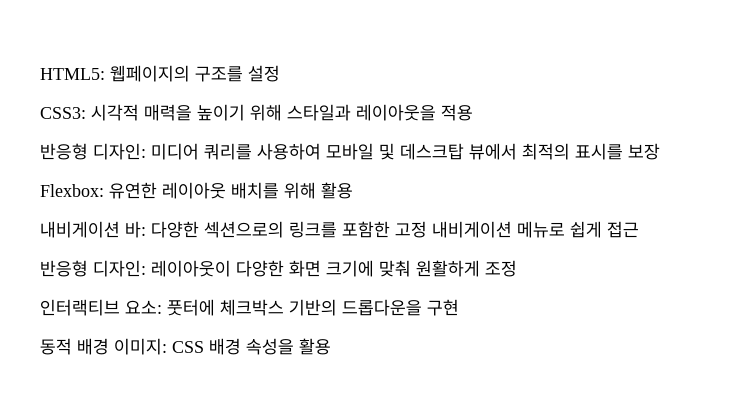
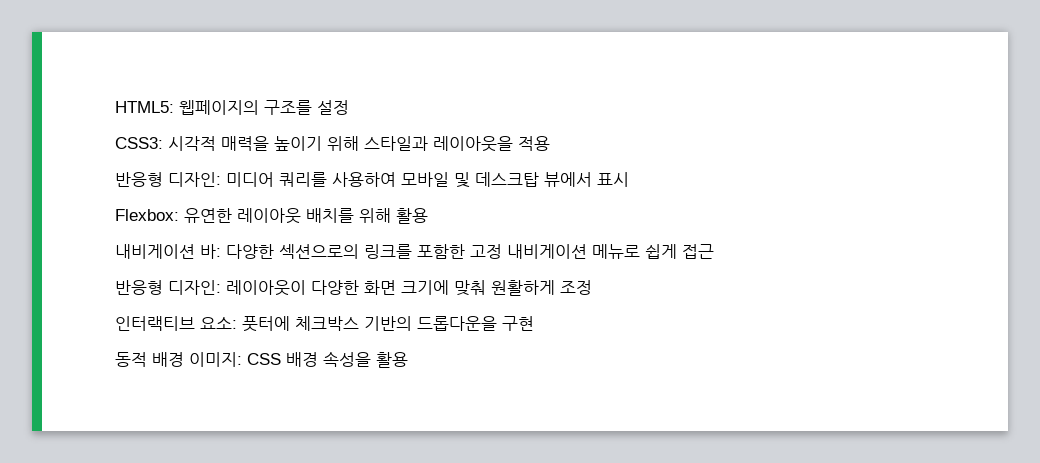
[522,143,660,160] 최적의 표시를 보장 -> [597,172,629,187] 표시

